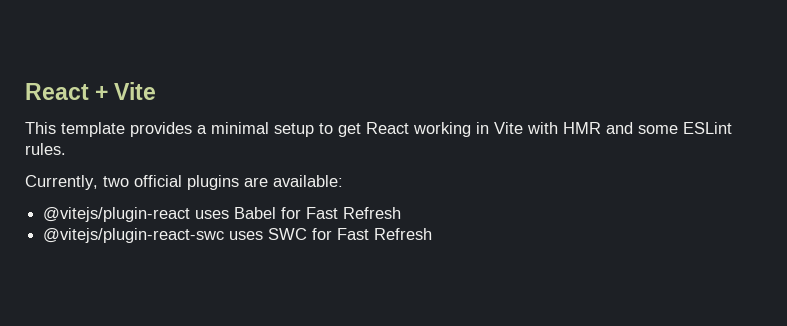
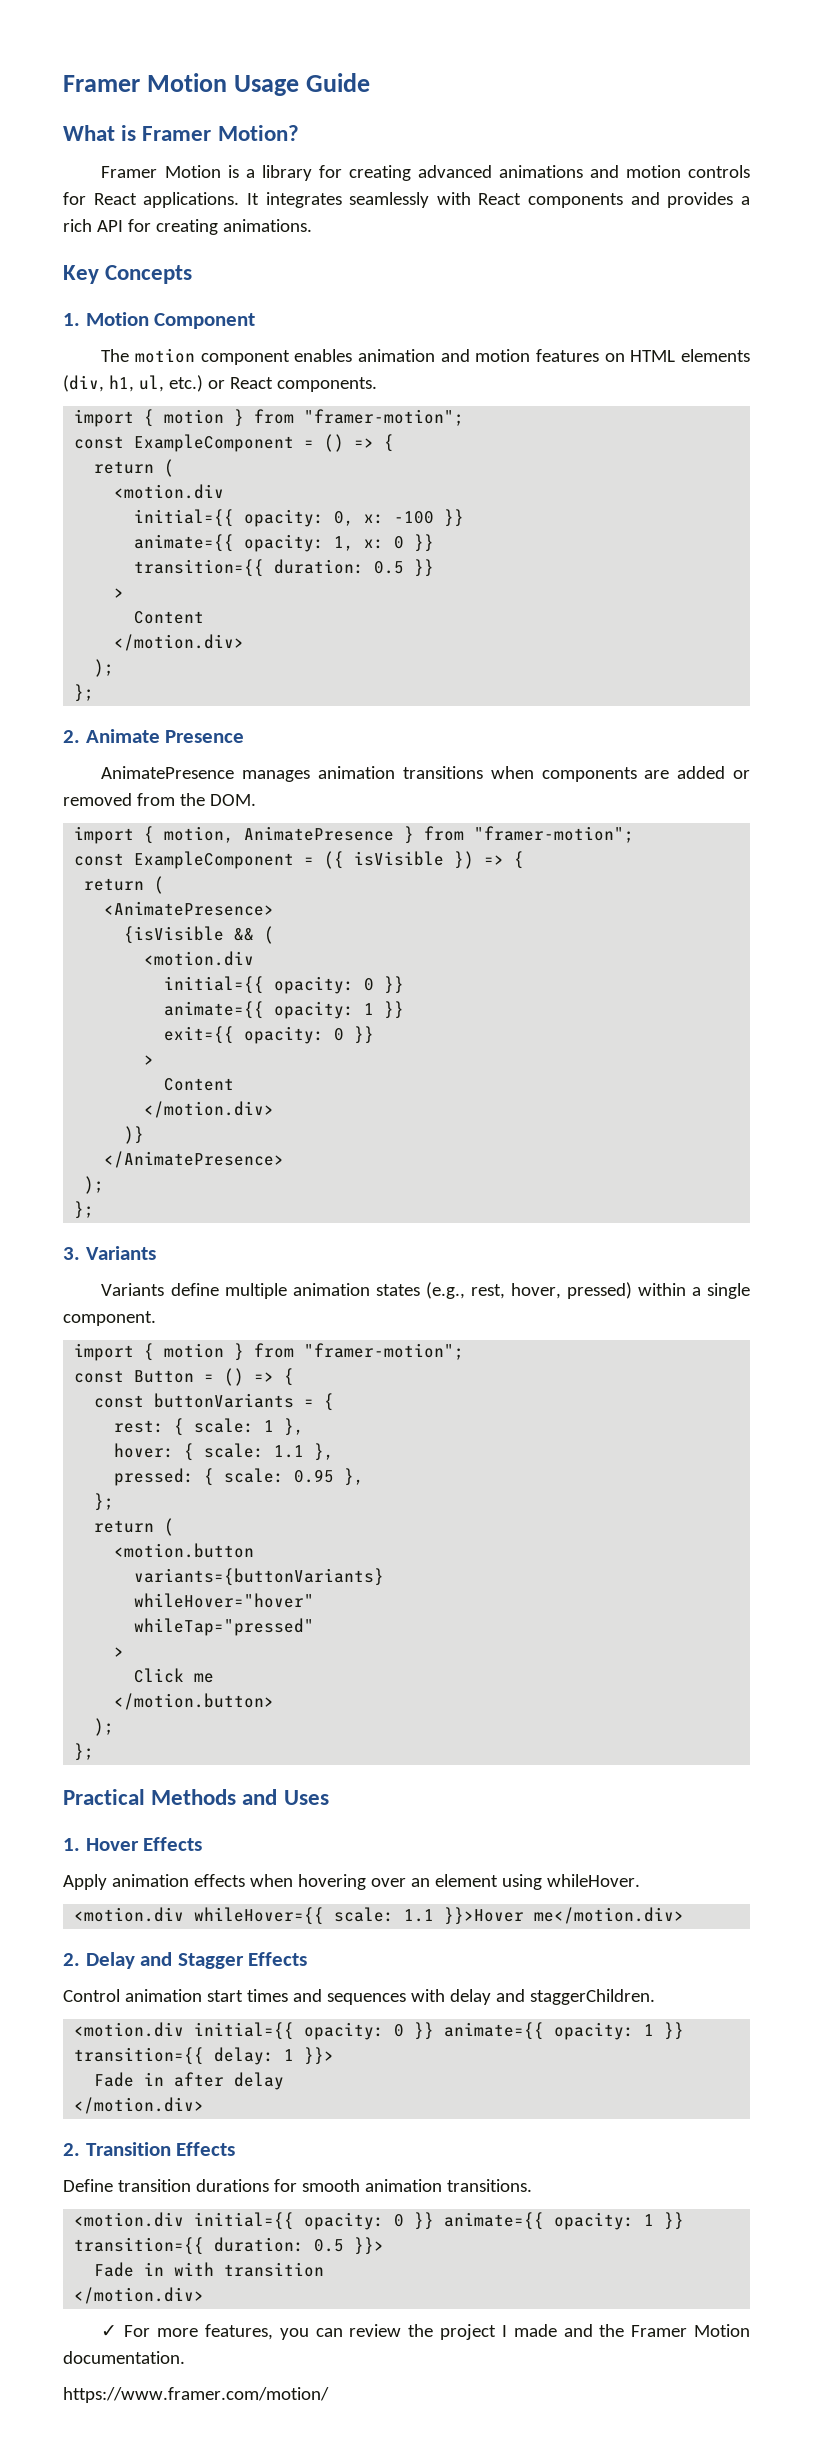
[25,82,157,100] [25,122,732,137] [25,143,66,155] [25,175,343,190] [43,207,402,222] [43,228,433,243] React + Vite // This template provides a minimal setup to get React working in Vite with HMR and some ESLint rules. // Currently, two official plugins are available: // @vitejs/plugin-react uses Babel for Fast Refresh // @vitejs/plugin-react-swc uses SWC for Fast Refresh -> [63,73,371,96] [63,125,299,141] [101,165,750,181] [63,192,750,208] [63,219,312,235] [63,265,193,284] [63,312,256,329] [101,348,750,365] [63,375,377,392] [74,409,465,427] [74,434,395,452] [94,459,175,477] [114,484,225,499] [134,509,465,527] [134,534,435,552] [134,559,435,577] [114,588,125,598] [134,611,205,624] [114,634,245,651] [94,659,115,677] [74,684,95,702] [63,729,245,743] [101,766,750,782] [63,793,256,806] [74,826,635,844] [74,851,525,869] [84,876,165,894] [104,901,275,916] [124,926,275,944] [144,951,255,966] [164,976,405,994] [164,1001,405,1019] [164,1026,375,1044] [144,1055,155,1065] [164,1078,235,1091] [144,1101,275,1118] [124,1126,145,1144] [104,1151,285,1168] [84,1176,105,1194] [74,1201,95,1219] [63,1246,156,1260] [101,1282,750,1299] [63,1311,156,1326] [74,1343,465,1361] [74,1368,295,1386] [94,1393,335,1411] [114,1418,305,1436] [114,1443,335,1461] [114,1468,365,1486] [94,1493,115,1511] [94,1518,175,1536] [114,1543,255,1558] [134,1568,385,1586] [134,1593,315,1608] [134,1618,315,1636] [114,1647,125,1657] [134,1668,215,1683] [114,1693,275,1710] [94,1718,115,1736] [74,1743,95,1761] [63,1789,329,1805] [63,1837,203,1851] [63,1874,640,1890] [74,1907,685,1925] [63,1952,308,1969] [63,1989,655,2005] [74,2022,685,2040] [74,2047,335,2065] [94,2072,285,2090] [74,2097,205,2114] [63,2142,236,2156] [63,2179,532,2192] [74,2212,685,2230] [74,2237,385,2255] [94,2262,325,2277] [74,2287,205,2304] [101,2324,751,2340] [63,2351,185,2364] [63,2387,329,2403] Framer Motion Usage Guide // What is Framer Motion? // Framer Motion is a library for creating advanced animations and motion controls for React applications. It integrates seamlessly with React components and provides a rich API for creating animations. // Key Concepts // 1. Motion Component // The motion component enables animation and motion features on HTML elements (div, h1, ul, etc.) or React components. // import { motion } from "framer-motion"; // const ExampleComponent = () => { // return ( // <motion.div // initial={{ opacity: 0, x: -100 }} // animate={{ opacity: 1, x: 0 }} // transition={{ duration: 0.5 }} // > // Content // </motion.div> // ); // }; // 2. Animate Presence // AnimatePresence manages animation transitions when components are added or removed from the DOM. // import { motion, AnimatePresence } from "framer-motion"; // const ExampleComponent = ({ isVisible }) => { // return ( // <AnimatePresence> // {isVisible && ( // <motion.div // initial={{ opacity: 0 }} // animate={{ opacity: 1 }} // exit={{ opacity: 0 }} // > // Content // </motion.div> // )} // </AnimatePresence> // ); // }; // 3. Variants // Variants define multiple animation states (e.g., rest, hover, pressed) within a single component. // import { motion } from "framer-motion"; // const Button = () => { // const buttonVariants = { // rest: { scale: 1 }, // hover: { scale: 1.1 }, // pressed: { scale: 0.95 }, // }; // return ( // <motion.button // variants={buttonVariants} // whileHover="hover" // whileTap="pressed" // > // Click me // </motion.button> // ); // }; // Practical Methods and Uses // 1. Hover Effects // Apply animation effects when hovering over an element using whileHover. // <motion.div whileHover={{ scale: 1.1 }}>Hover me</motion.div> // 2. Delay and Stagger Effects // Control animation start times and sequences with delay and staggerChildren. // <motion.div initial={{ opacity: 0 }} animate={{ opacity: 1 }} transition={{ delay: 1 }}> // Fade in after delay // </motion.div> // 2. Transition Effects // Define transition durations for smooth animation transitions. // <motion.div initial={{ opacity: 0 }} animate={{ opacity: 1 }} transition={{ duration: 0.5 }}> // Fade in with transition // </motion.div> // ✓ For more features, you can review the project I made and the Framer Motion documentation. // https://www.framer.com/motion/

